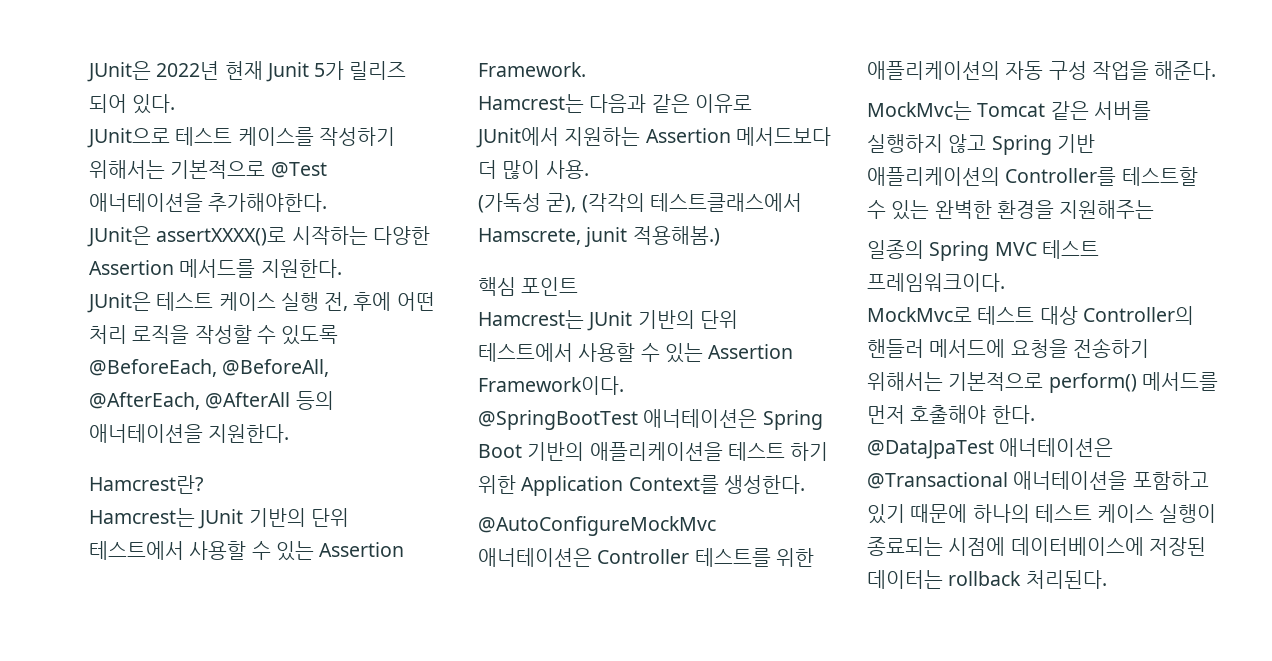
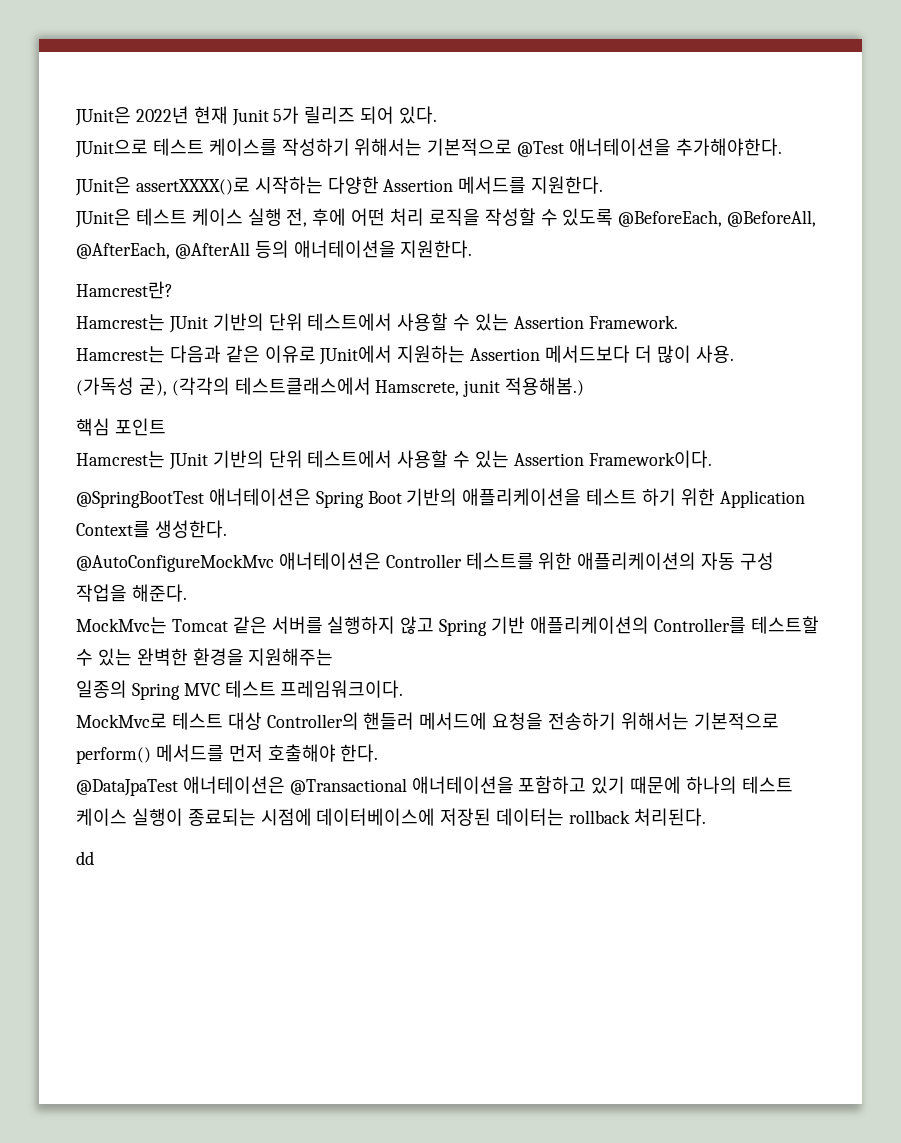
(1107, 579) none -> [76,851,94,865] // dd

